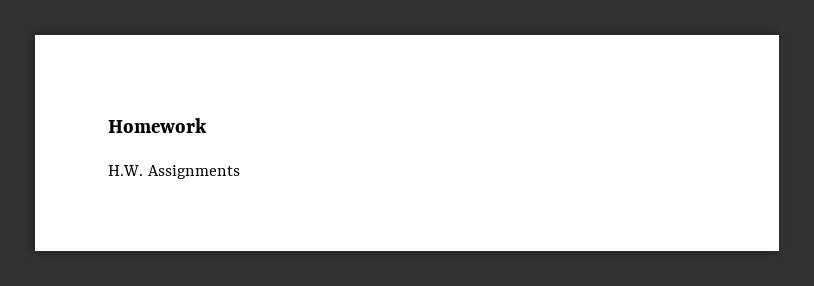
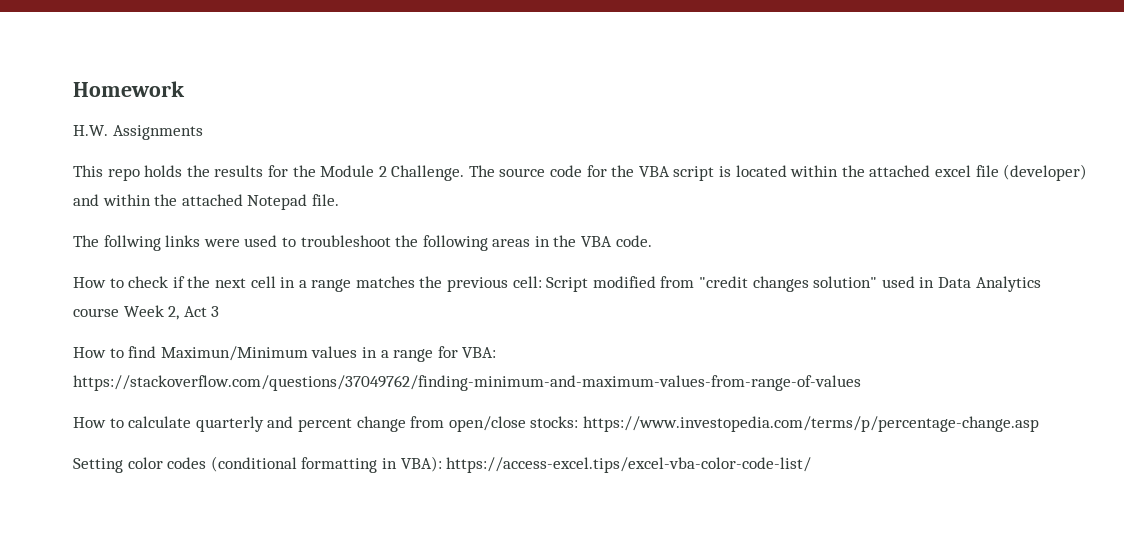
(240, 172) none -> [73,164,1088,181] [73,194,339,210] [73,235,652,251] [73,276,1041,292] [73,305,220,320] [73,346,497,362] [73,375,861,391] [73,416,1039,432] [73,456,812,473] // This repo holds the results for the Module 2 Challenge. The source code for the VBA script is located within the attached excel file (developer) and within the attached Notepad file. // The follwing links were used to troubleshoot the following areas in the VBA code. // How to check if the next cell in a range matches the previous cell: Script modified from "credit changes solution" used in Data Analytics course Week 2, Act 3 // How to find Maximun/Minimum values in a range for VBA: https://stackoverflow.com/questions/37049762/finding-minimum-and-maximum-values-from-range-of-values // How to calculate quarterly and percent change from open/close stocks: https://www.investopedia.com/terms/p/percentage-change.asp // Setting color codes (conditional formatting in VBA): https://access-excel.tips/excel-vba-color-code-list/

